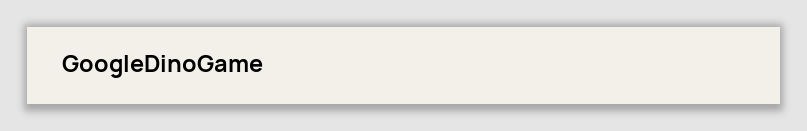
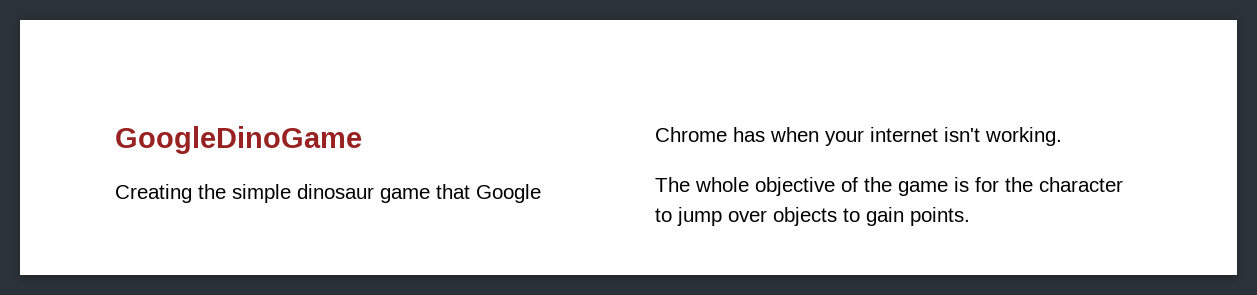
(263, 66) none -> [115,184,541,203] [655,127,1062,146] [655,177,1123,196] [655,207,970,226] // Creating the simple dinosaur game that Google Chrome has when your internet isn't working. // The whole objective of the game is for the character to jump over objects to gain points.

